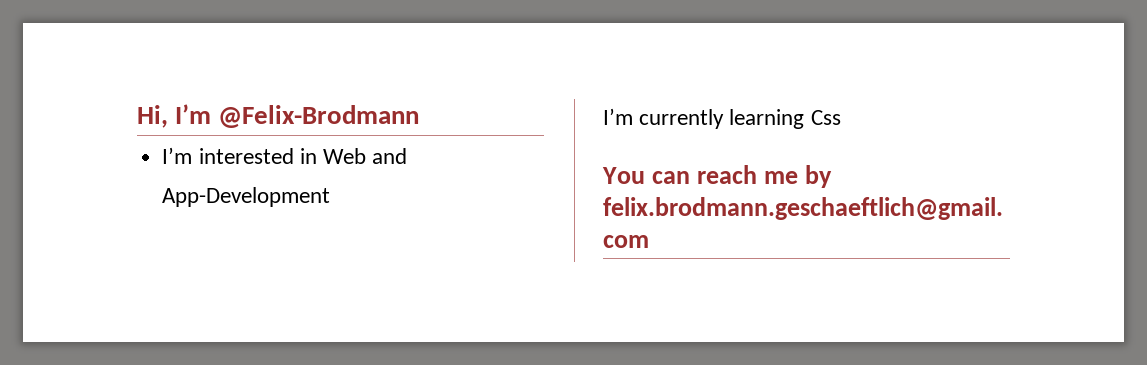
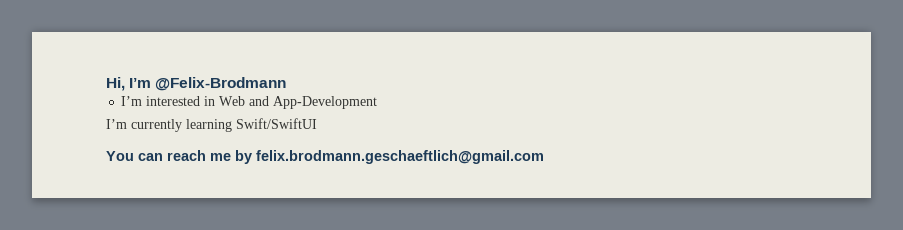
[810,110,841,125] Css -> [236,118,317,129] Swift/SwiftUI

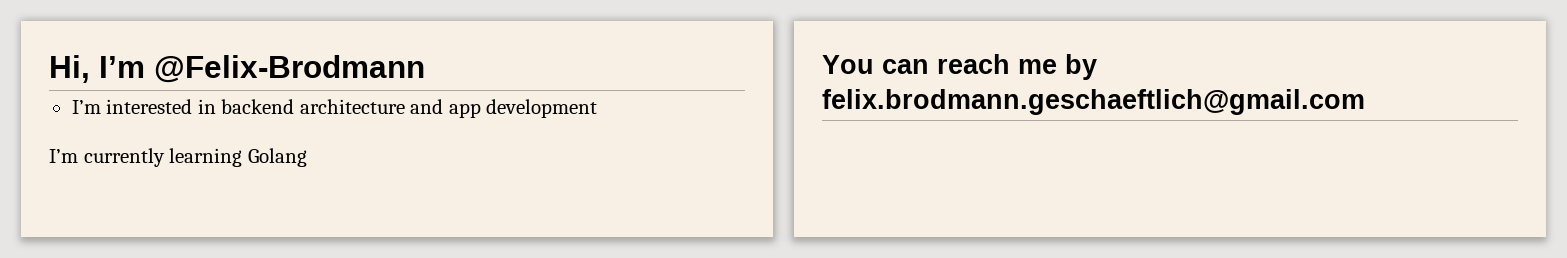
[219,96,378,109] Web and App-Development -> [221,99,598,118] backend architecture and app development
[236,118,317,129] Swift/SwiftUI -> [247,148,307,167] Golang

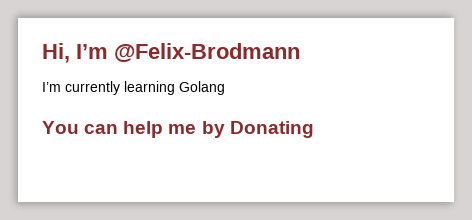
[71,99,598,118] // I’m interested in backend architecture and app development -> (300, 53) none
[937,54,1010,74] reach -> [123,121,164,138] help
[822,89,1365,115] felix.brodmann.geschaeftlich@gmail.com -> [229,121,314,138] Donating

